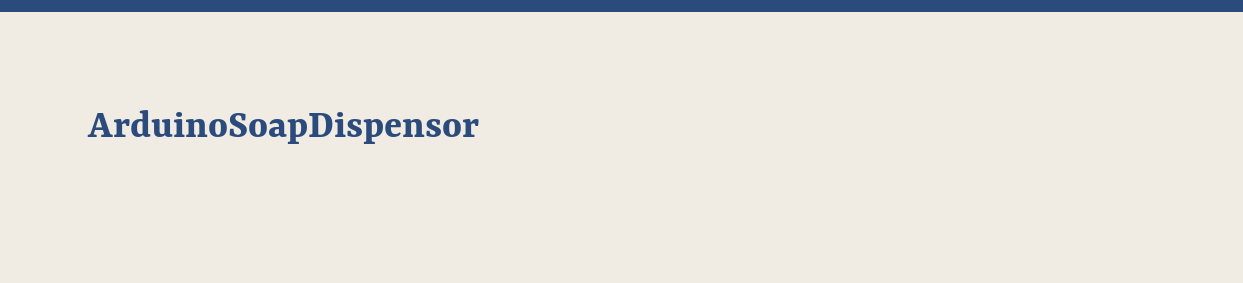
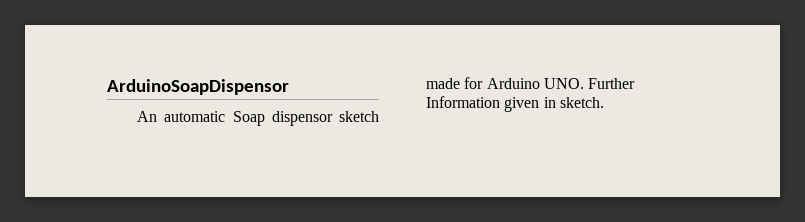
(479, 127) none -> [136,111,380,126] [426,77,636,89] [426,96,604,112] // An automatic Soap dispensor sketch made for Arduino UNO. Further Information given in sketch.

